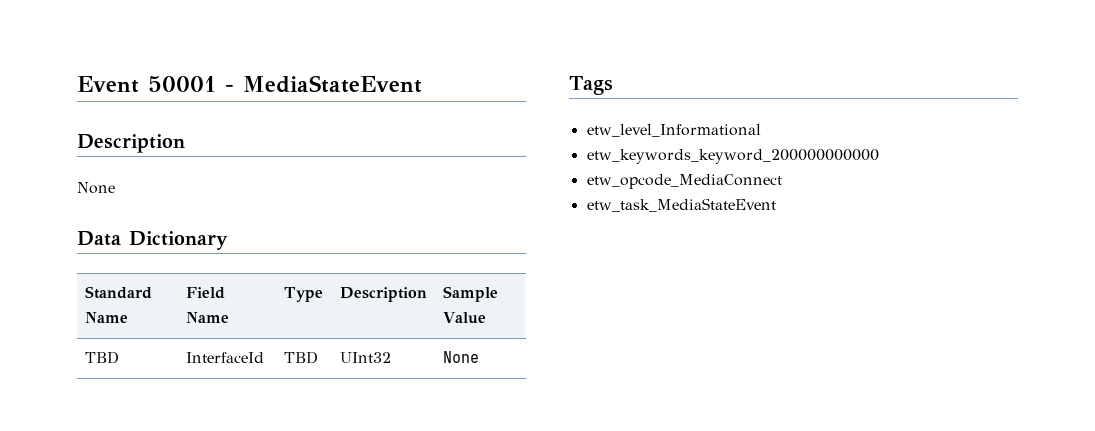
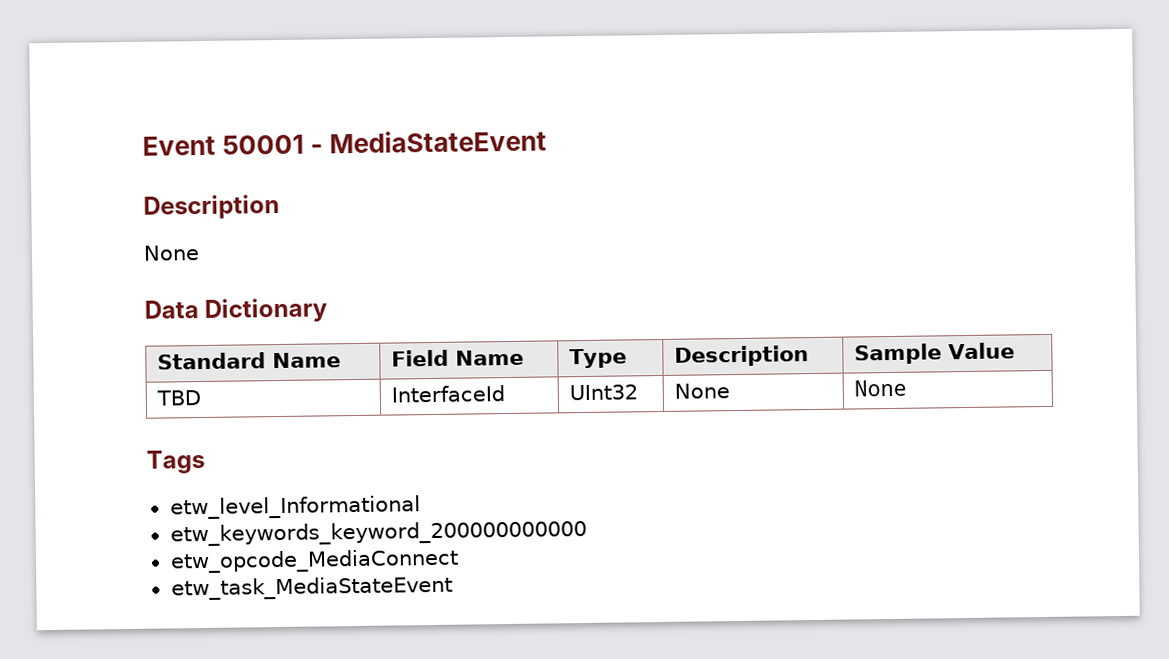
[283,351,318,364] [339,352,391,363] TBD | UInt32 -> [569,384,639,401] [674,383,731,399] UInt32 | None

